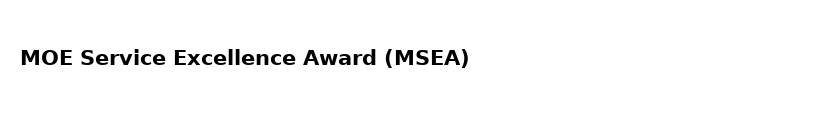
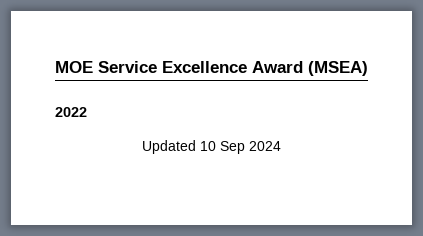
(470, 58) none -> [55,107,87,117] [142,140,281,154] // 2022 // Updated 10 Sep 2024

